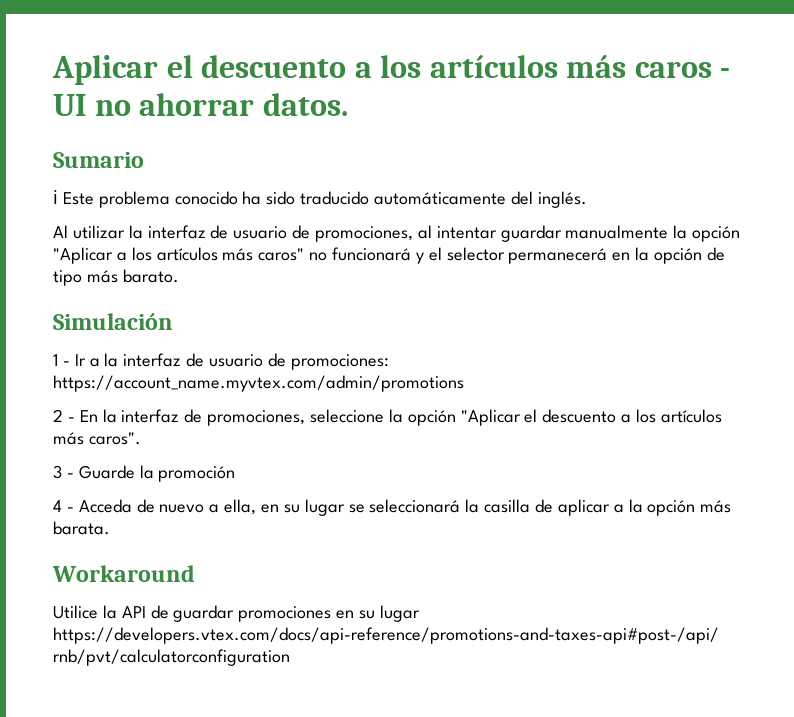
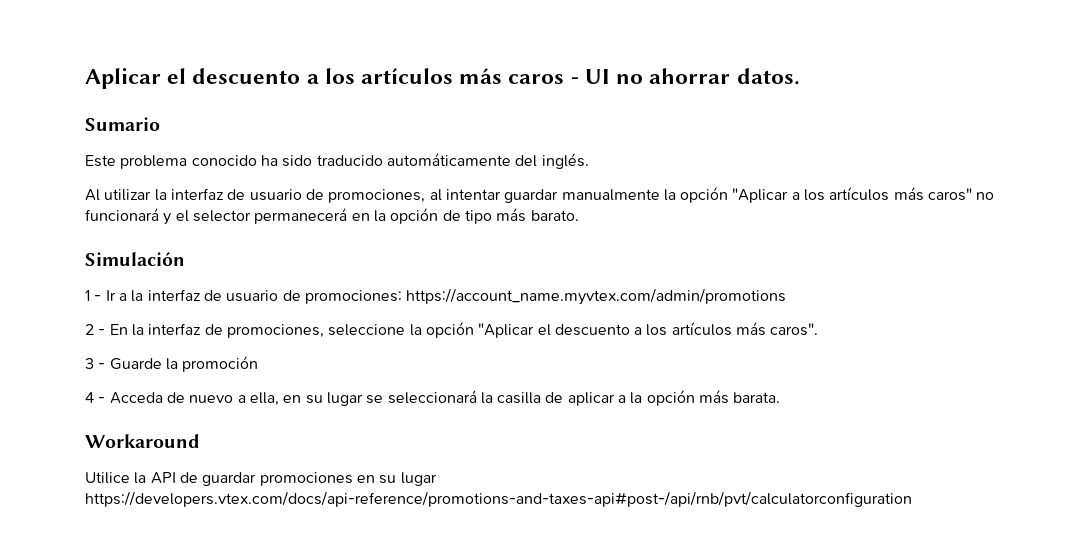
[53,190,58,204] ℹ -> (160, 124) none

